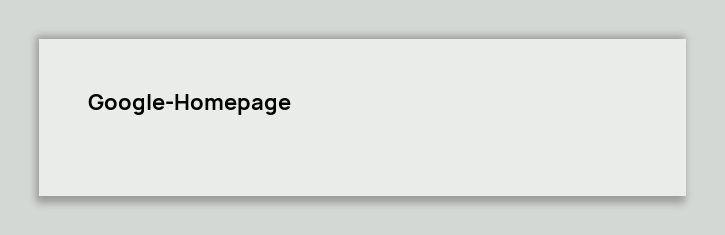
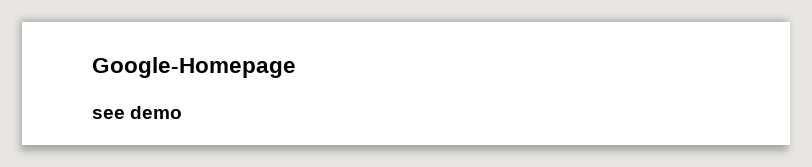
(291, 104) none -> [92,106,183,119] // see demo

